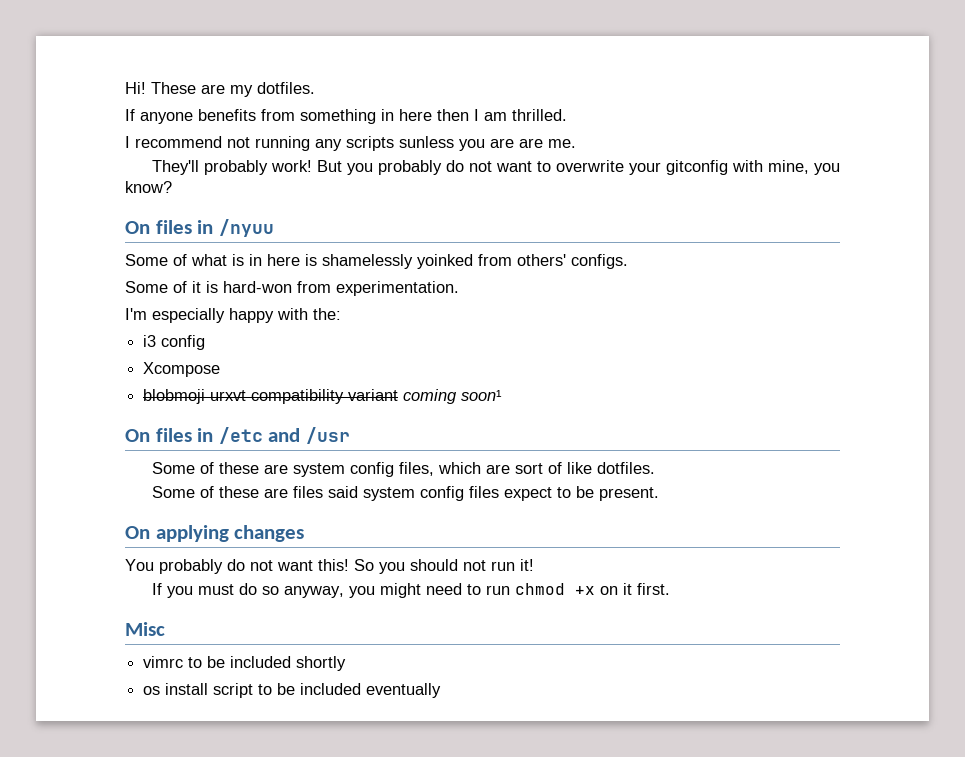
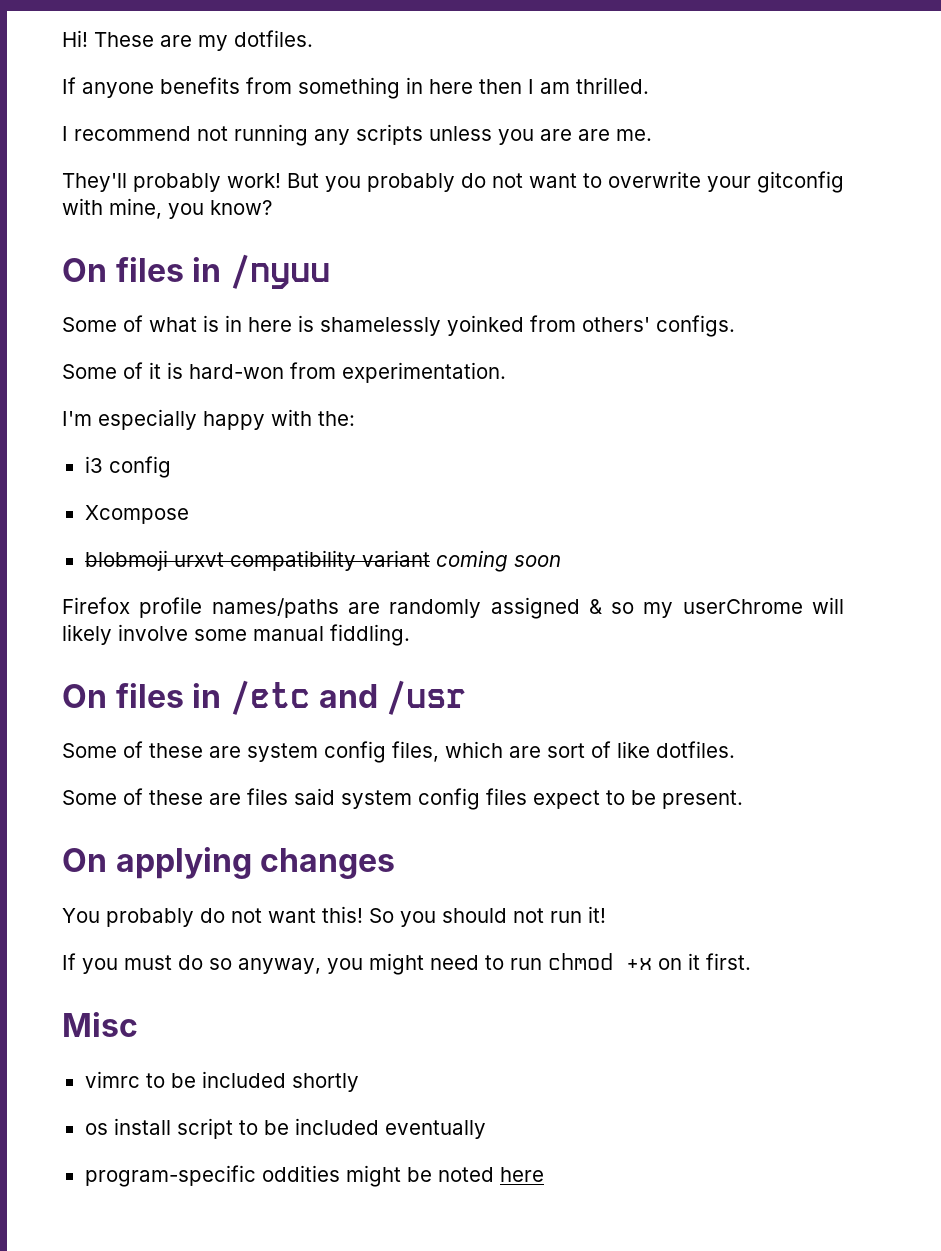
[399,136,454,148] sunless -> [429,126,492,141] unless
[461,390,503,401] soon¹ -> [513,555,561,567] [62,597,844,619] [62,624,410,646] soon // Firefox profile names/paths are randomly assigned & so my userChrome will likely involve some manual fiddling.
(442, 690) none -> [84,1165,544,1187] // program-specific oddities might be noted here

